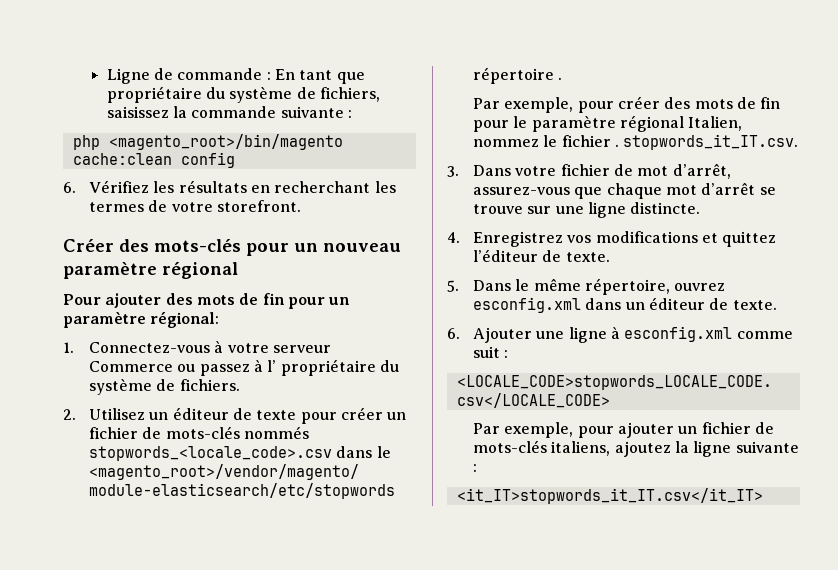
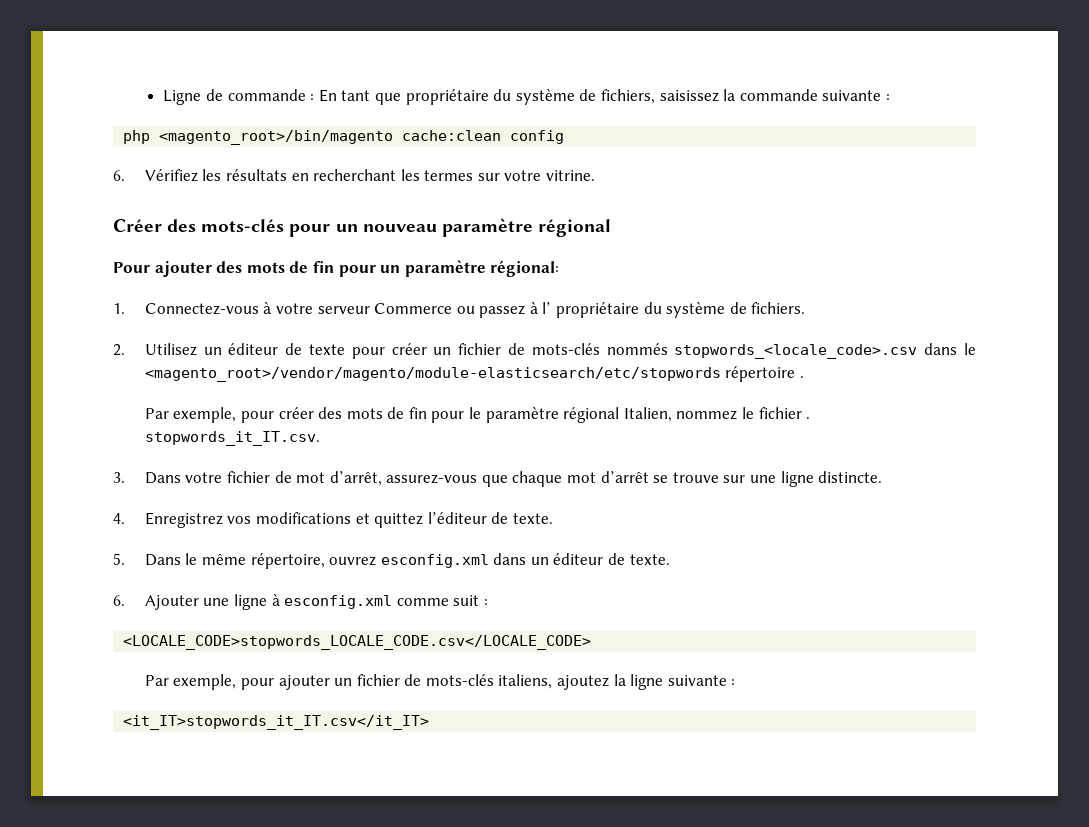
[148,200,301,212] de votre storefront. -> [477,170,596,181] sur votre vitrine.

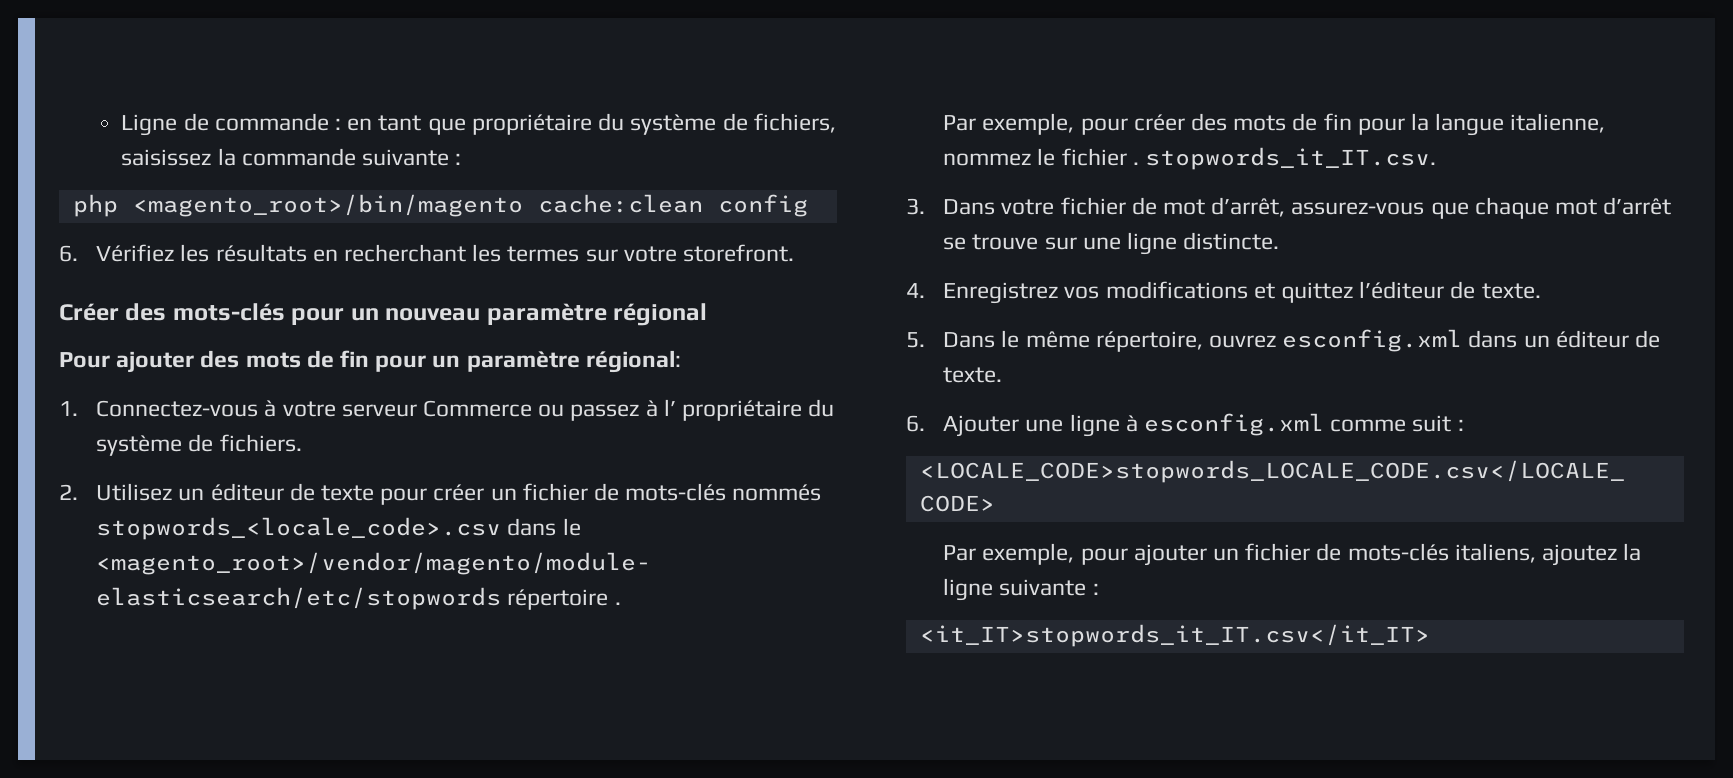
[318,89,337,102] En -> [347,118,373,131] en
[546,170,596,181] vitrine. -> [683,244,795,262] storefront.
[469,407,672,423] le paramètre régional Italien, -> [1411,113,1606,136] la langue italienne,

